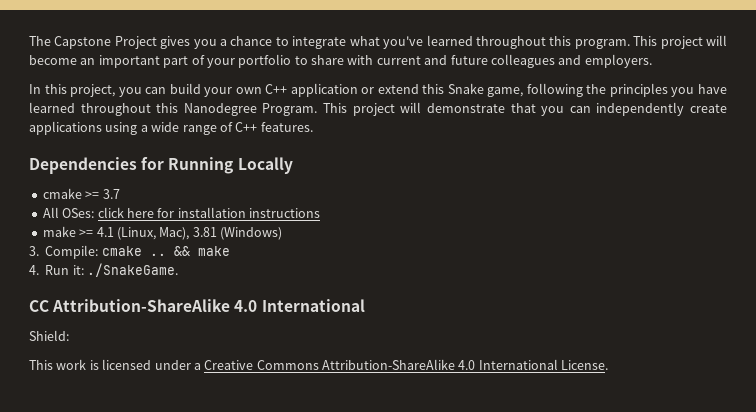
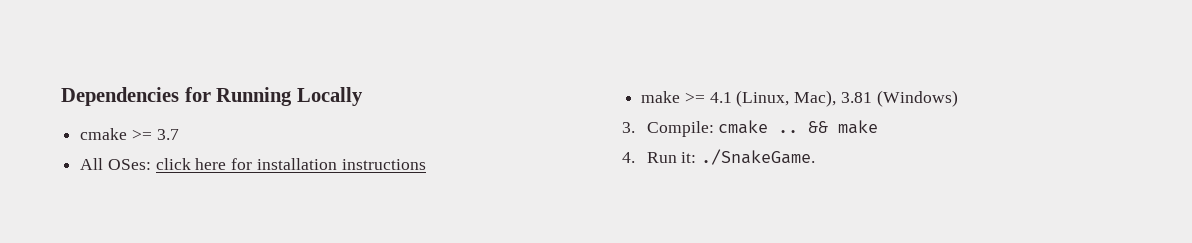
[29,35,727,49] [29,54,652,68] [29,83,727,97] [29,102,728,116] [29,121,313,135] The Capstone Project gives you a chance to integrate what you've learned throughout this program. This project will become an important part of your portfolio to share with current and future colleagues and employers. // In this project, you can build your own C++ application or extend this Snake game, following the principles you have learned throughout this Nanodegree Program. This project will demonstrate that you can independently create applications using a wide range of C++ features. // -> (61, 96) none
[29,299,365,312] [29,330,69,341] [29,359,609,370] // CC Attribution-ShareAlike 4.0 International // Shield: // This work is licensed under a Creative Commons Attribution-ShareAlike 4.0 International License. -> (816, 157) none

